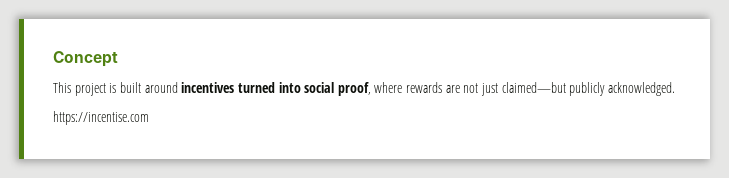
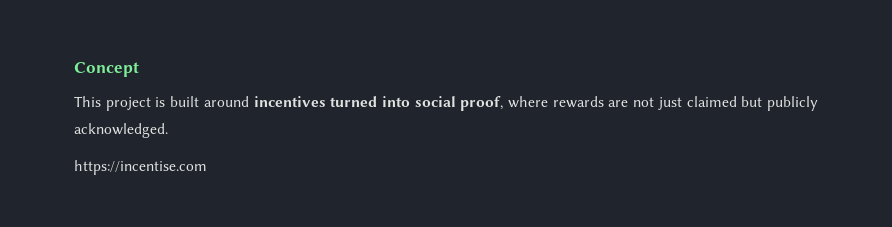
[501,82,566,93] claimed—but -> [686,96,763,107] claimed but

